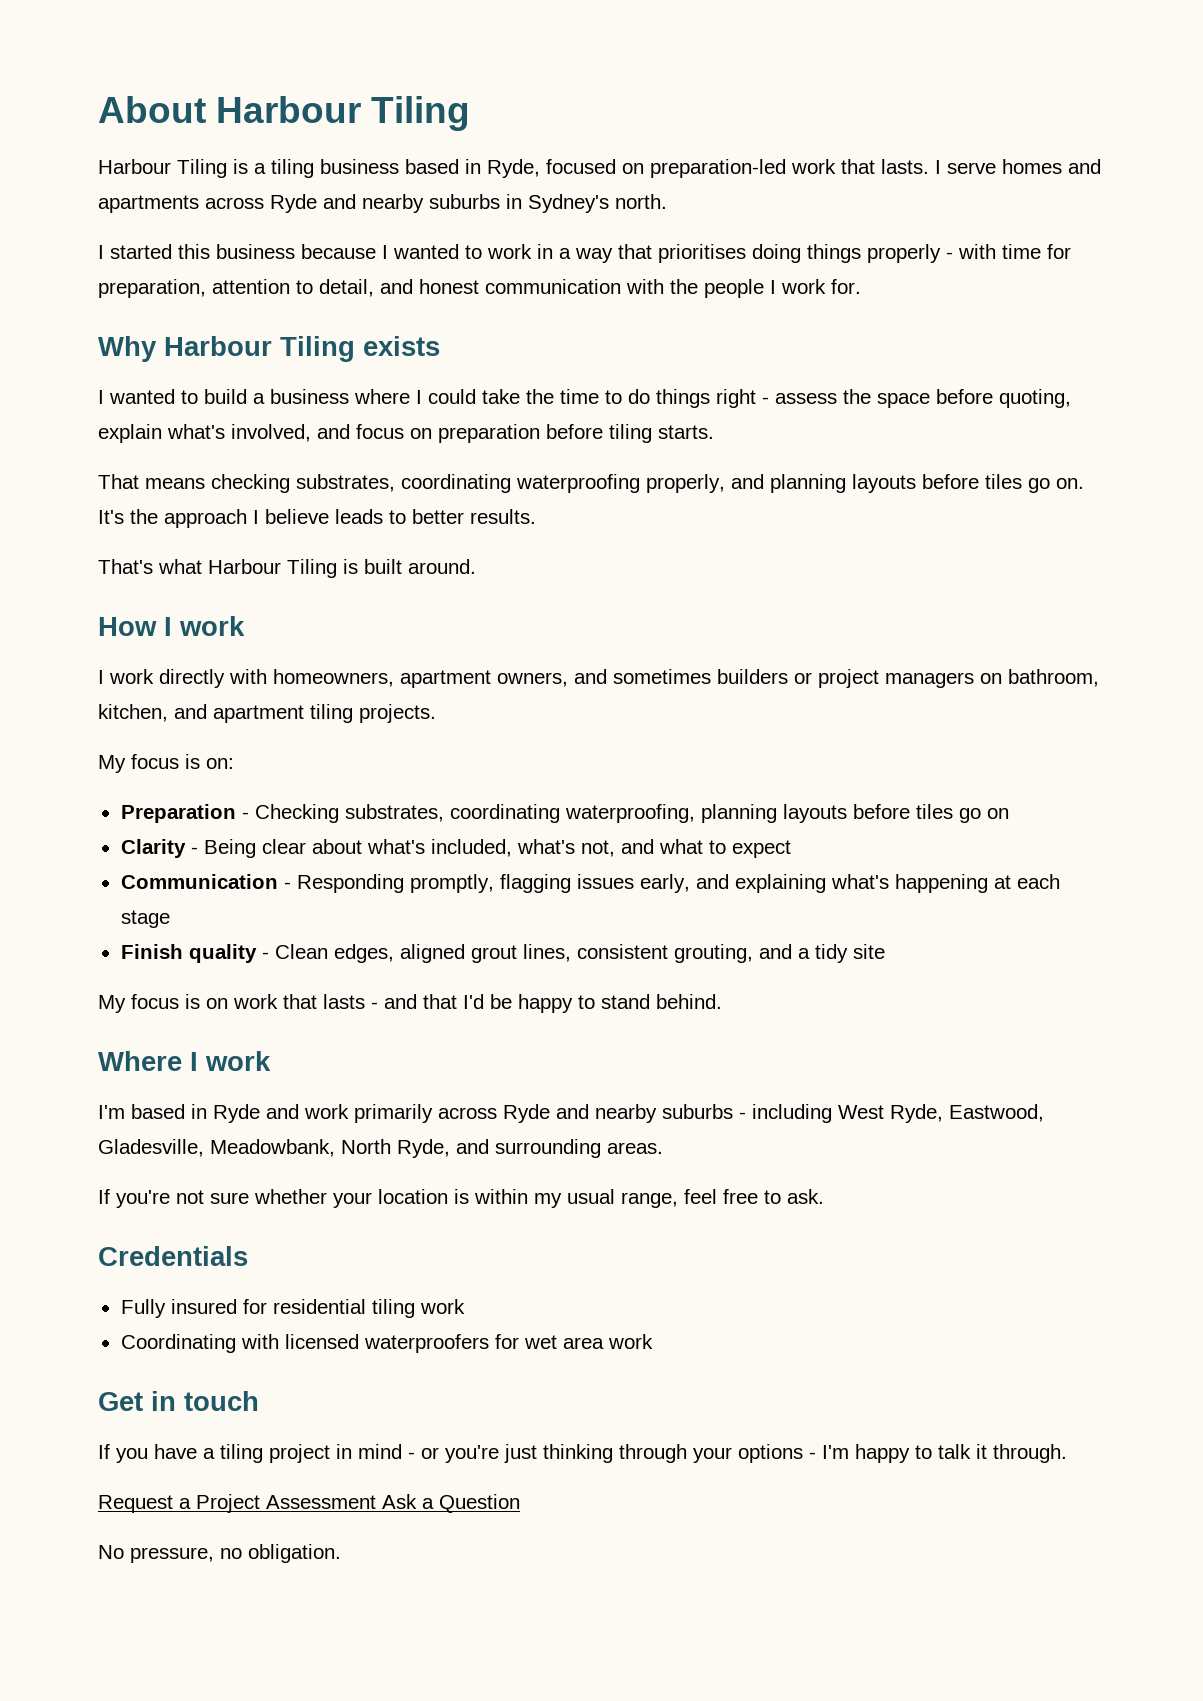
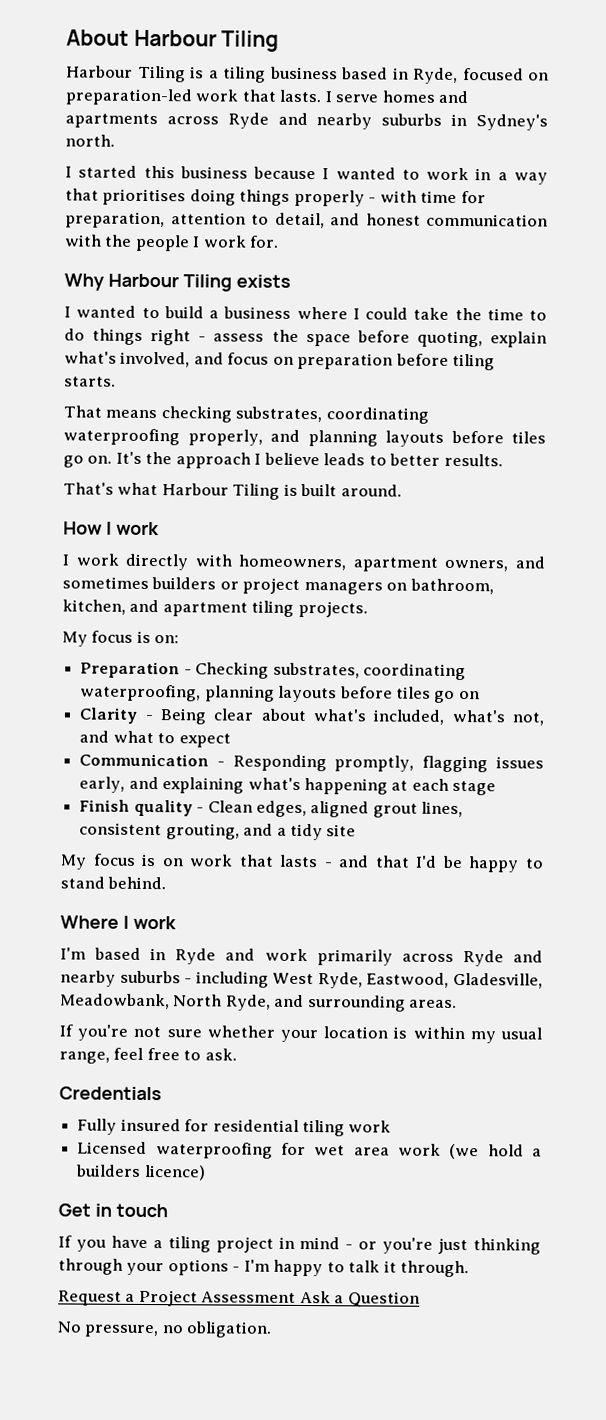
[120,1334,489,1353] Coordinating with licensed waterproofers -> [77,1141,273,1159] Licensed waterproofing
(653, 1341) none -> [449,1143,542,1160] [75,1164,206,1181] (we hold a builders licence)

